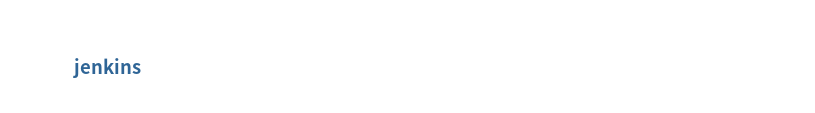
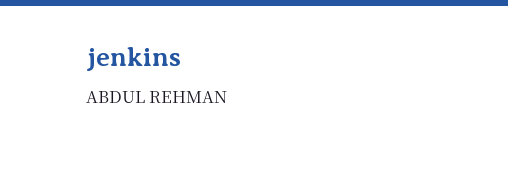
(141, 68) none -> [86,91,228,103] // ABDUL REHMAN

